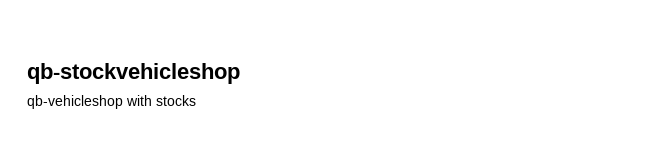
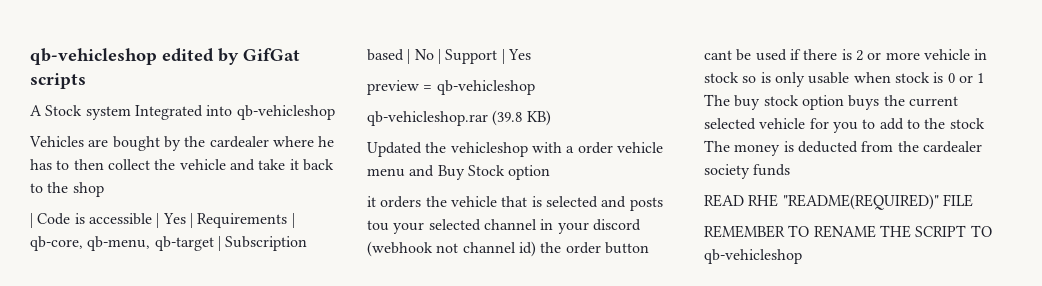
[27,63,240,84] [27,95,196,109] qb-stockvehicleshop // qb-vehicleshop with stocks -> [30,48,300,65] [30,73,86,89] [30,105,335,120] [29,136,335,151] [30,159,334,171] [30,182,104,197] [30,213,295,228] [30,236,308,251] [367,49,531,64] [367,80,535,95] [367,110,551,126] [367,142,663,157] [367,165,551,180] [367,196,663,211] [367,219,641,234] [367,241,649,257] [704,49,988,61] [704,72,985,87] [704,94,958,110] [704,118,985,133] [704,140,982,156] [704,164,791,179] [704,194,973,210] [704,225,992,238] [704,249,802,264] qb-vehicleshop edited by GifGat scripts // A Stock system Integrated into qb-vehicleshop // Vehicles are bought by the cardealer where he has to then collect the vehicle and take it back to the shop // | Code is accessible | Yes | Requirements | qb-core, qb-menu, qb-target | Subscription based | No | Support | Yes // preview = qb-vehicleshop // qb-vehicleshop.rar (39.8 KB) // Updated the vehicleshop with a order vehicle menu and Buy Stock option // it orders the vehicle that is selected and posts tou your selected channel in your discord (webhook not channel id) the order button cant be used if there is 2 or more vehicle in stock so is only usable when stock is 0 or 1 The buy stock option buys the current selected vehicle for you to add to the stock The money is deducted from the cardealer society funds // READ RHE "README(REQUIRED)" FILE // REMEMBER TO RENAME THE SCRIPT TO qb-vehicleshop

